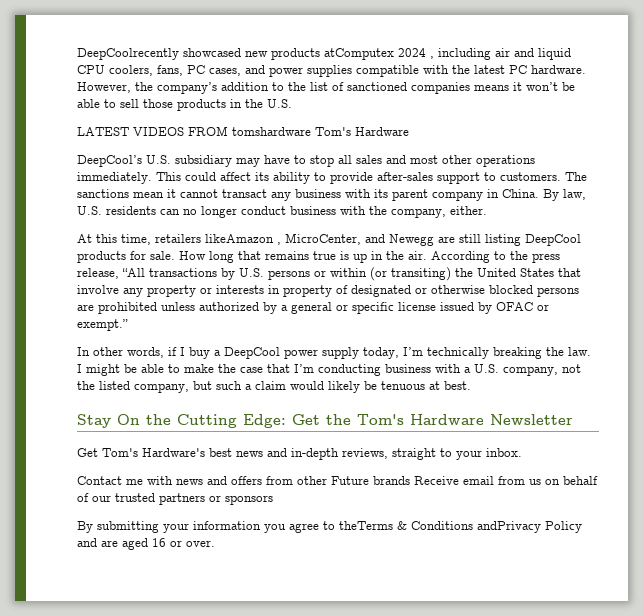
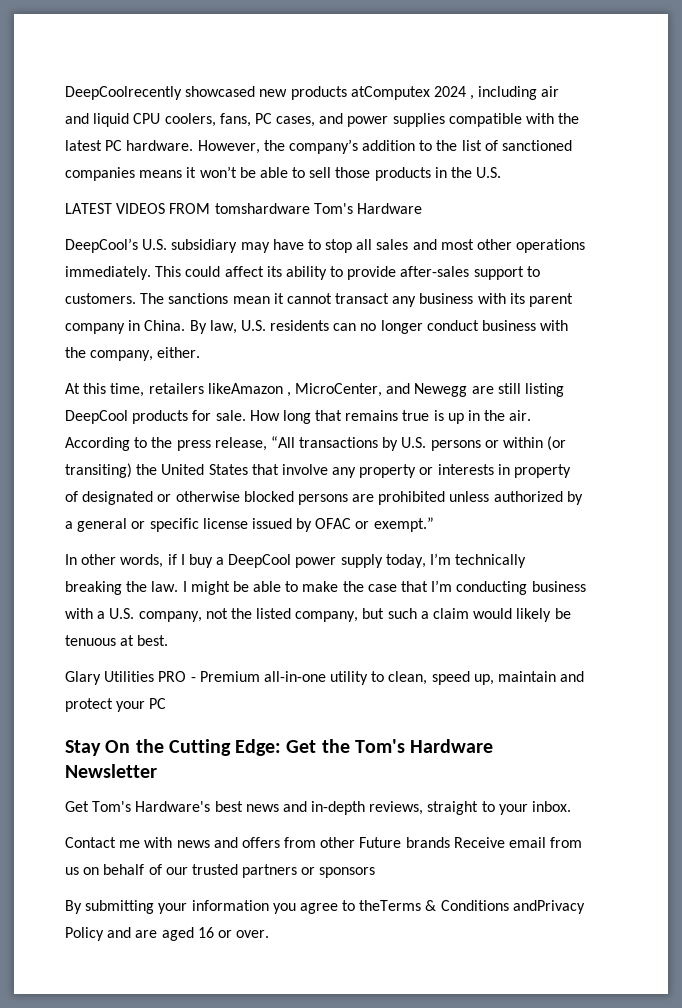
(471, 385) none -> [65,671,585,685] [65,698,167,712] // Glary Utilities PRO - Premium all-in-one utility to clean, speed up, maintain and protect your PC

